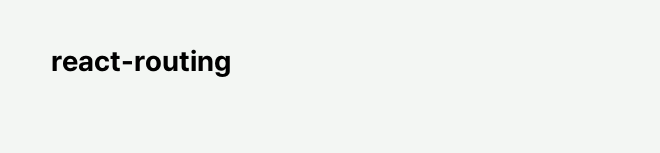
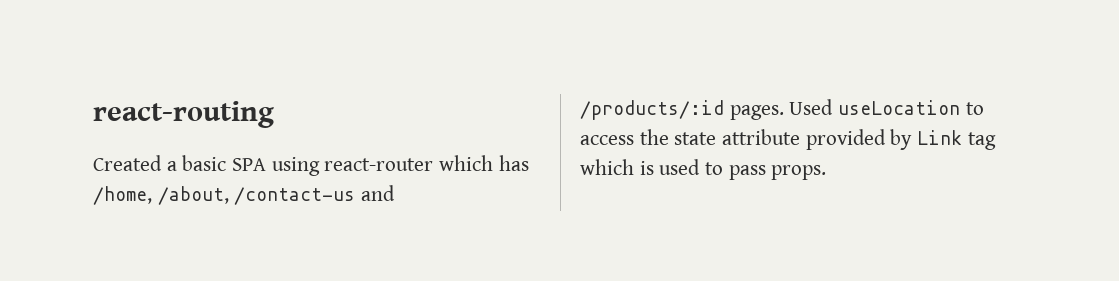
(231, 63) none -> [93,155,529,176] [93,185,396,205] [580,99,984,120] [580,129,996,150] [580,159,827,180] // Created a basic SPA using react-router which has /home, /about, /contact-us and /products/:id pages. Used useLocation to access the state attribute provided by Link tag which is used to pass props.

